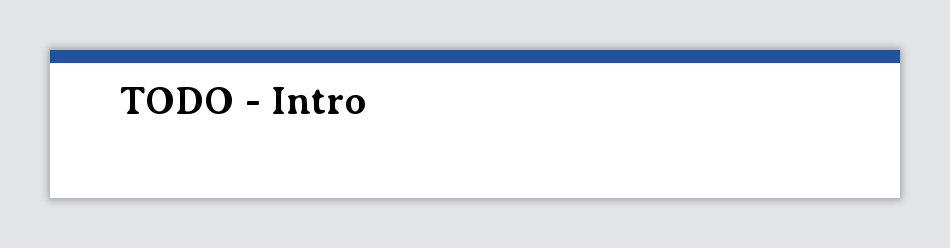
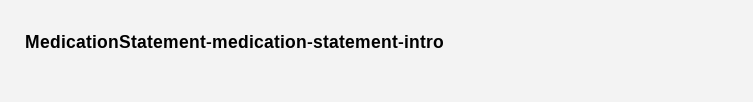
[120,87,367,114] TODO - Intro -> [25,35,444,48] MedicationStatement-medication-statement-intro

